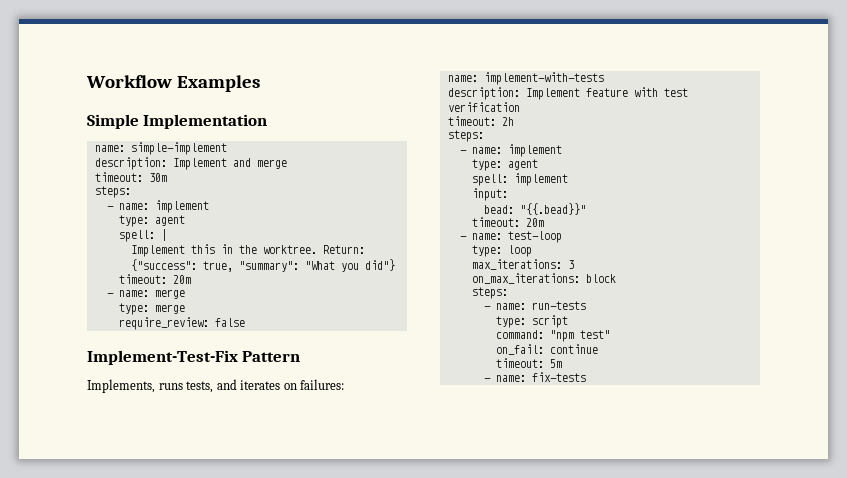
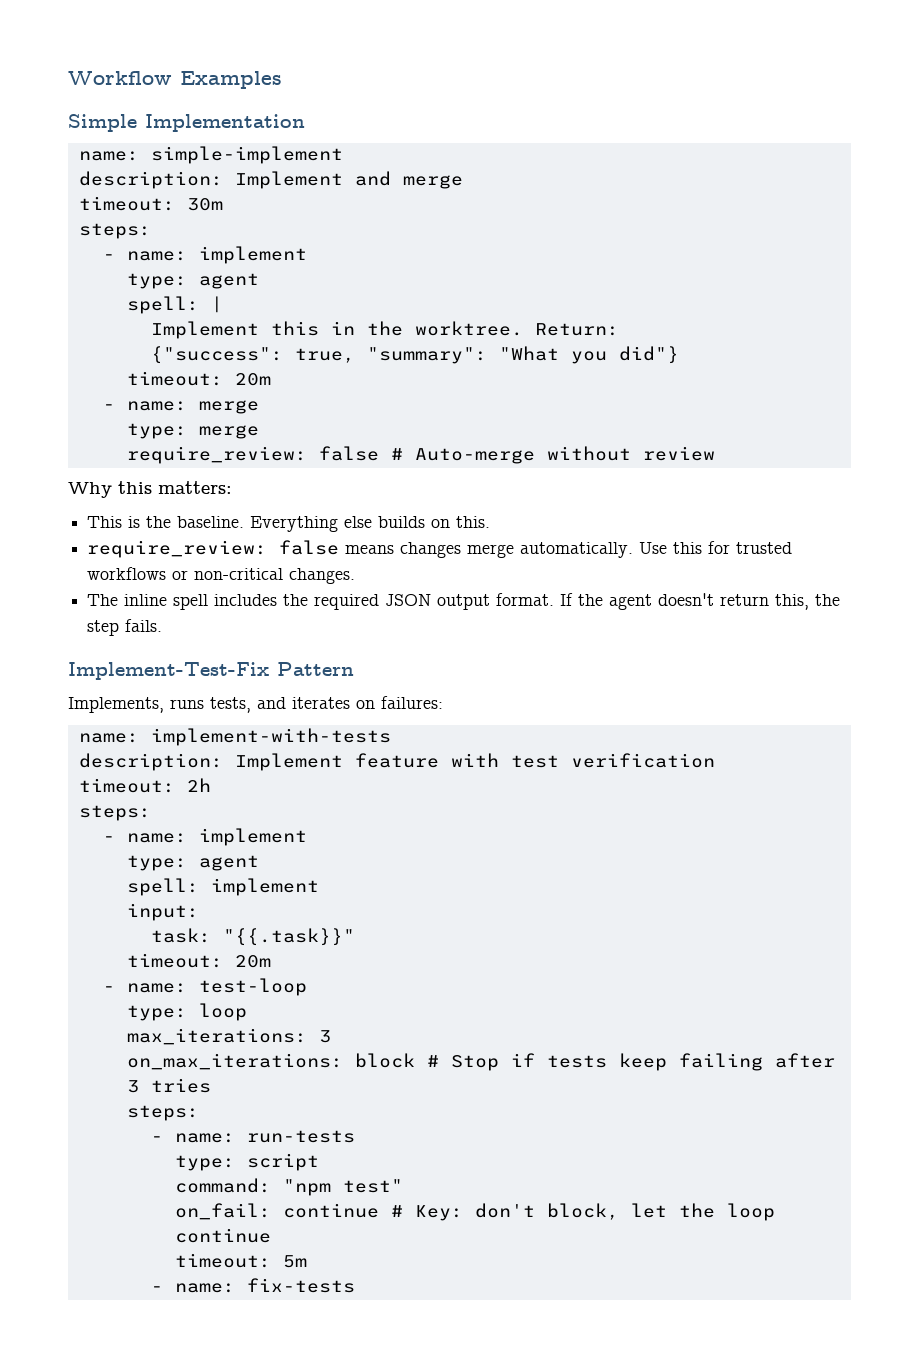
(245, 322) none -> [390,446,715,464] [68,481,232,498] [87,516,491,532] [87,540,793,558] [87,567,356,584] [87,593,841,610] [87,619,163,636] # Auto-merge without review // Why this matters: // This is the baseline. Everything else builds on this. // require_review: false means changes merge automatically. Use this for trusted workflows or non-critical changes. // The inline spell includes the required JSON output format. If the agent doesn't return this, the step fails.
[483,203,586,215] bead: "{{.bead}}" -> [150,928,355,946] task: "{{.task}}"
(616, 278) none -> [426,1053,835,1071] [126,1078,211,1093] # Stop if tests keep failing after 3 tries
(598, 349) none -> [390,1203,775,1221] [174,1228,271,1243] # Key: don't block, let the loop continue

